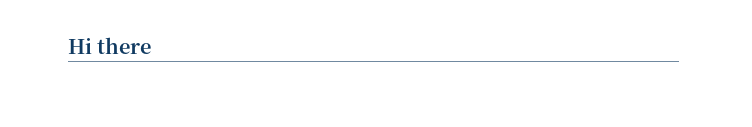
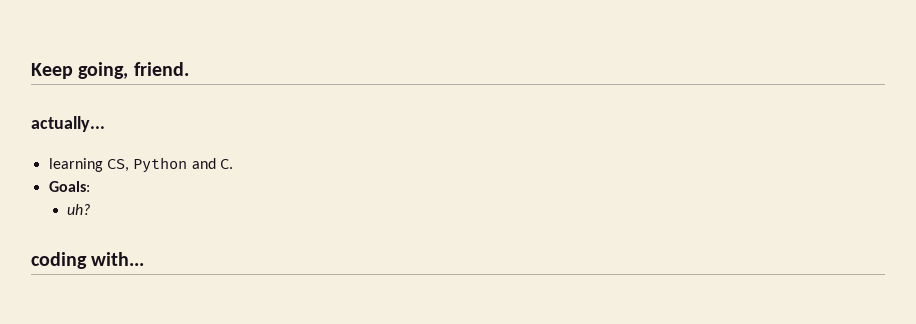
[68,37,152,54] Hi there -> [31,62,189,79] [31,116,105,132] [48,157,233,173] [48,181,90,192] [66,204,90,215] [31,252,145,269] Keep going, friend. // actually... // learning CS, Python and C. // Goals: // uh? // coding with...

